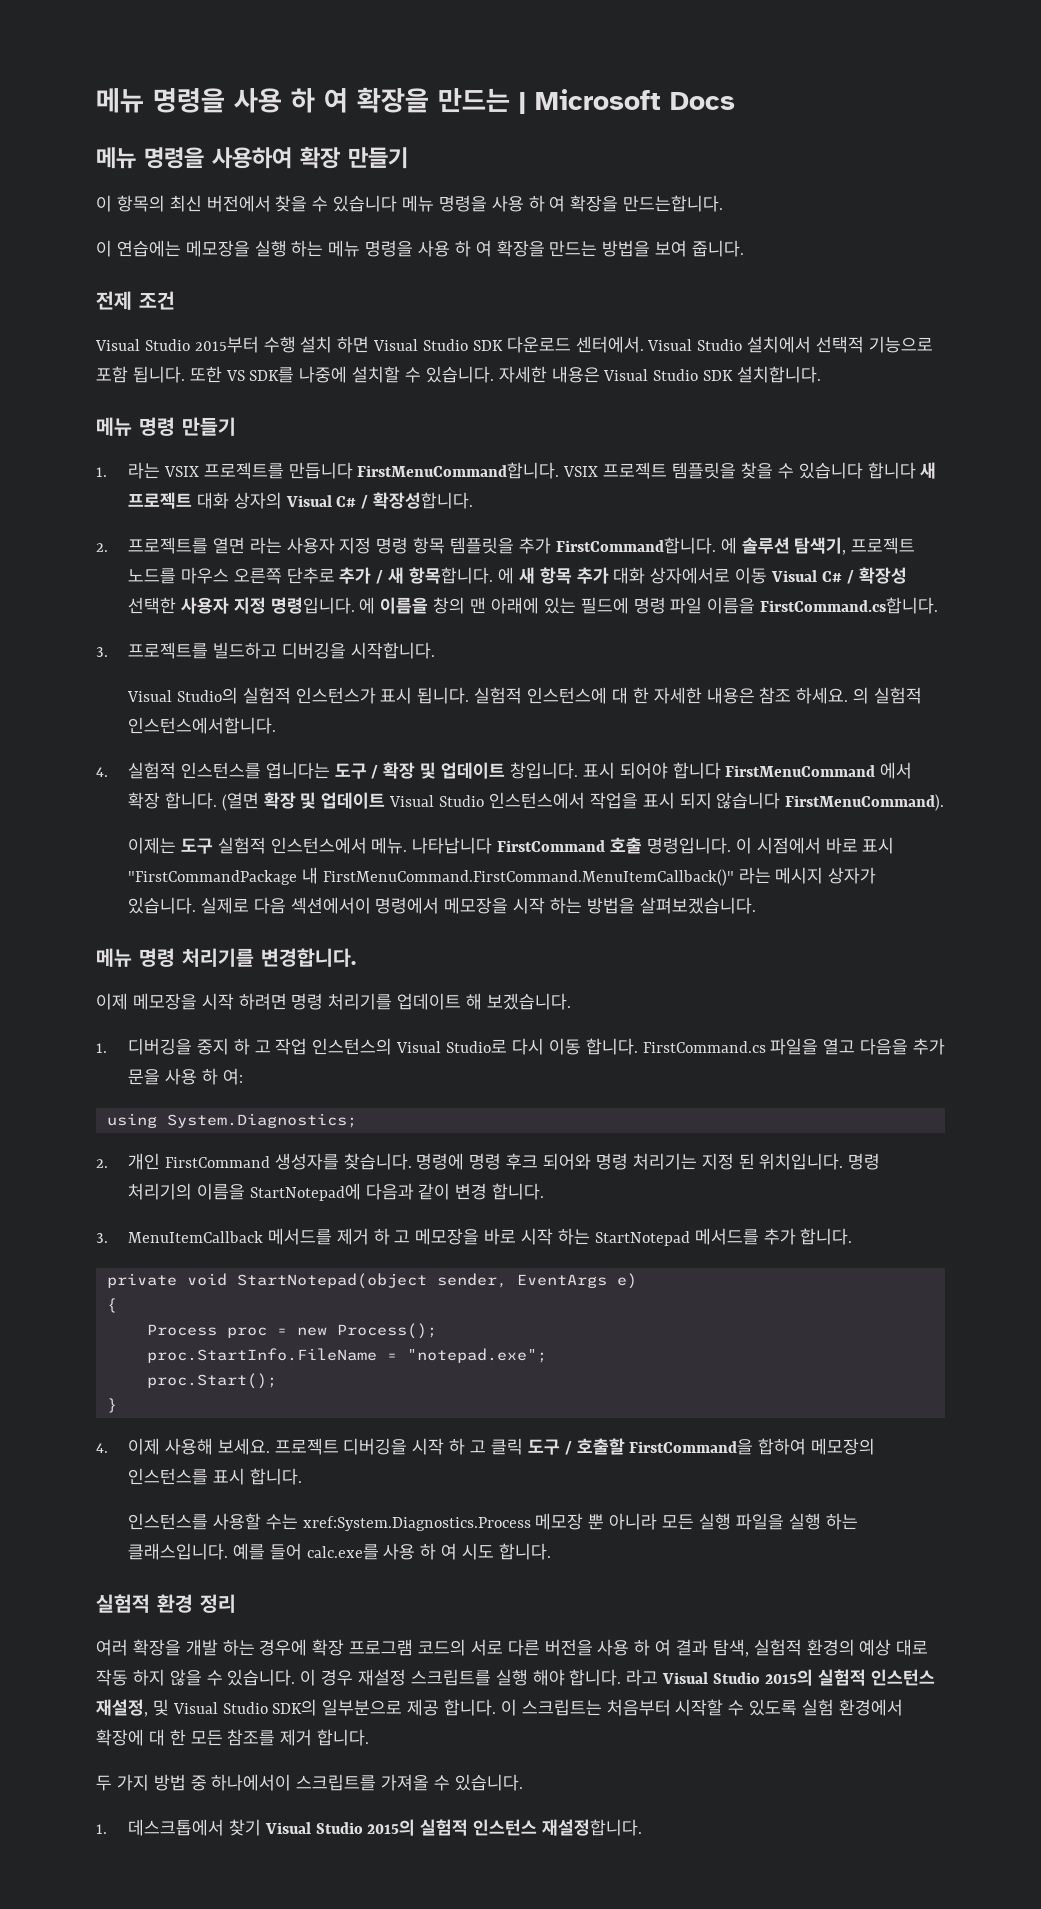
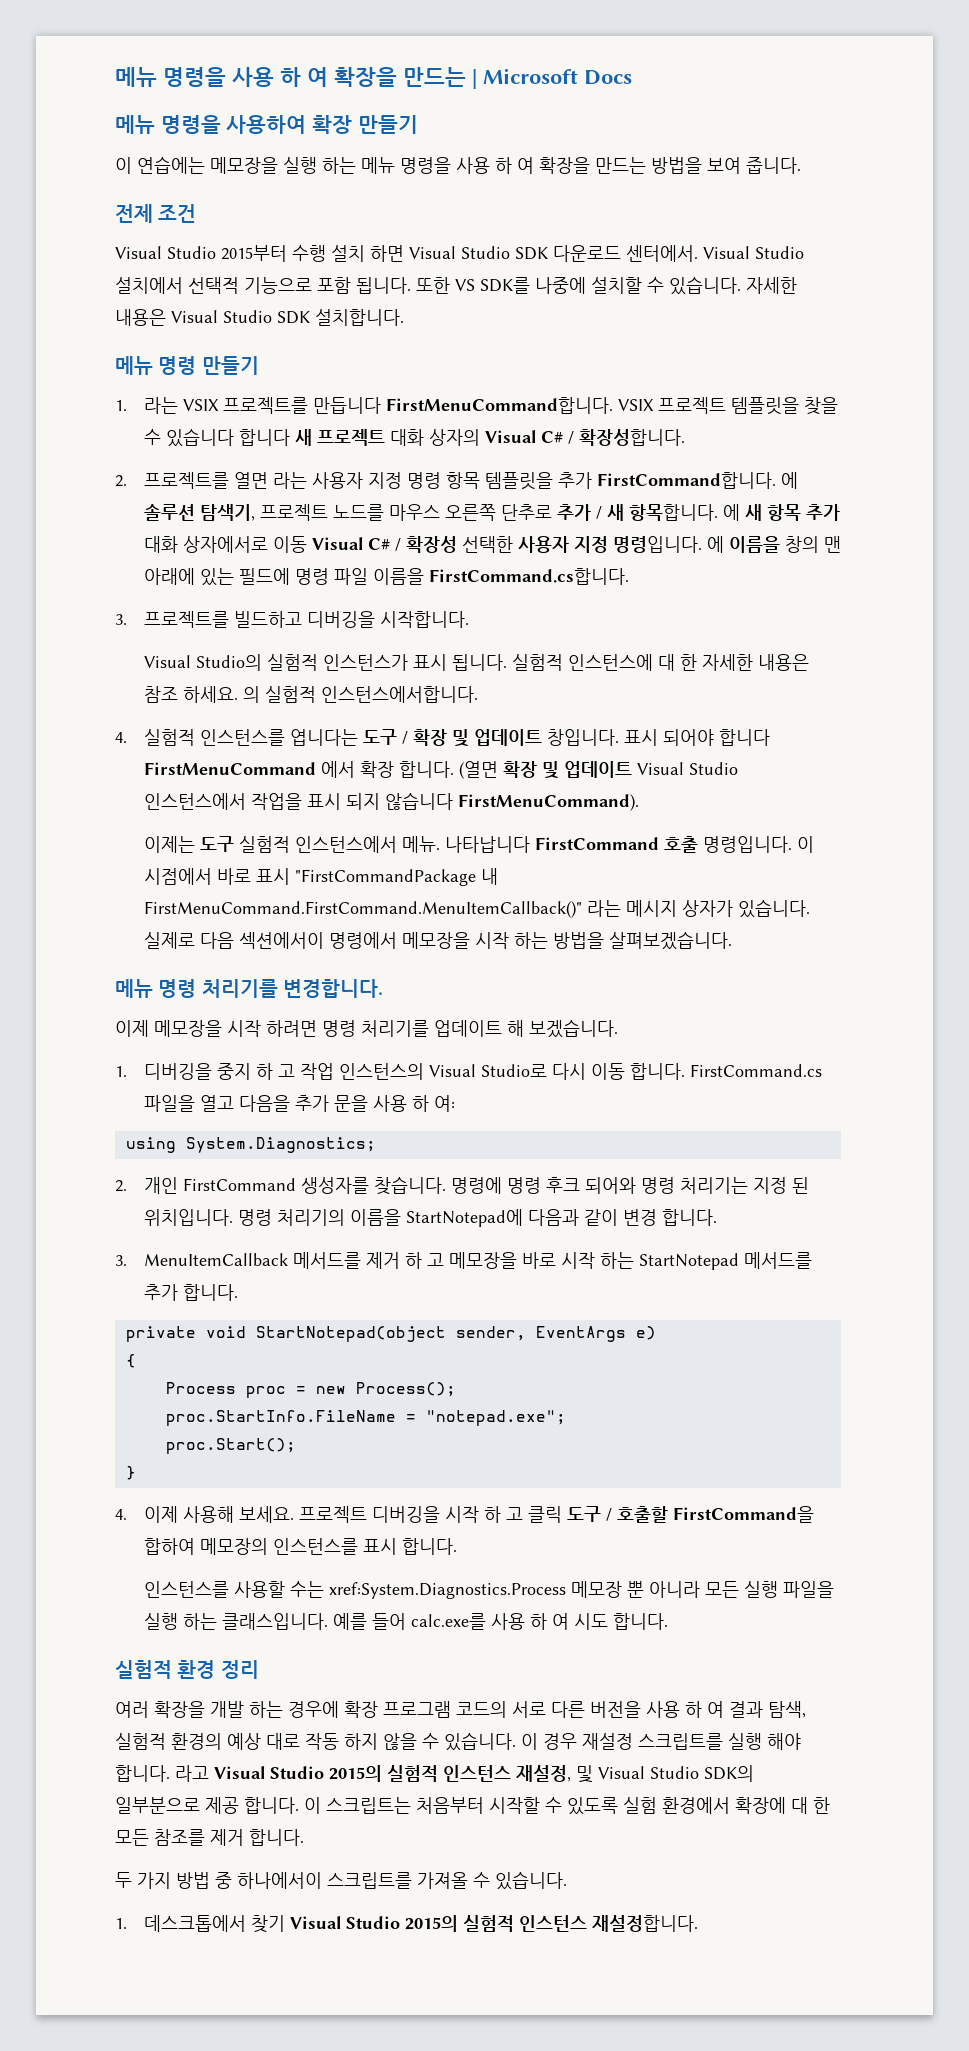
[96,195,724,212] // 이 항목의 최신 버전에서 찾을 수 있습니다 메뉴 명령을 사용 하 여 확장을 만드는합니다. -> (418, 124) none

